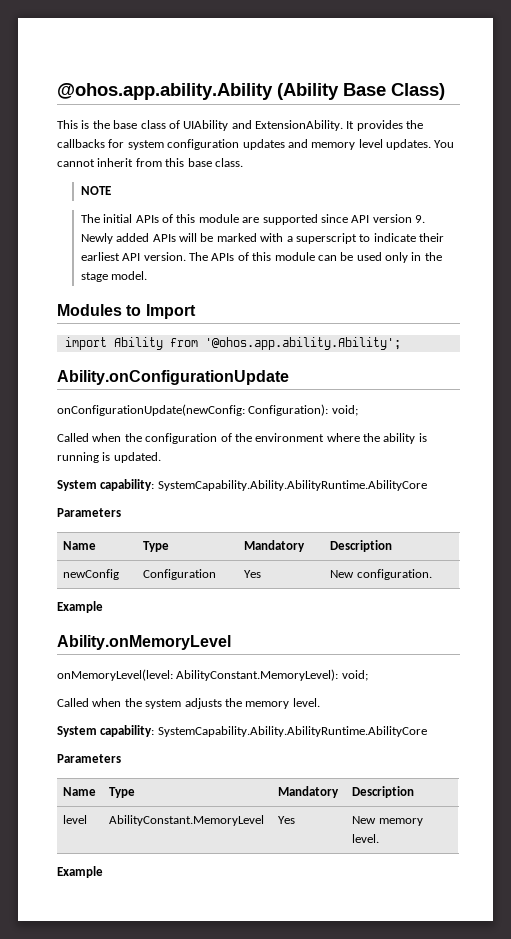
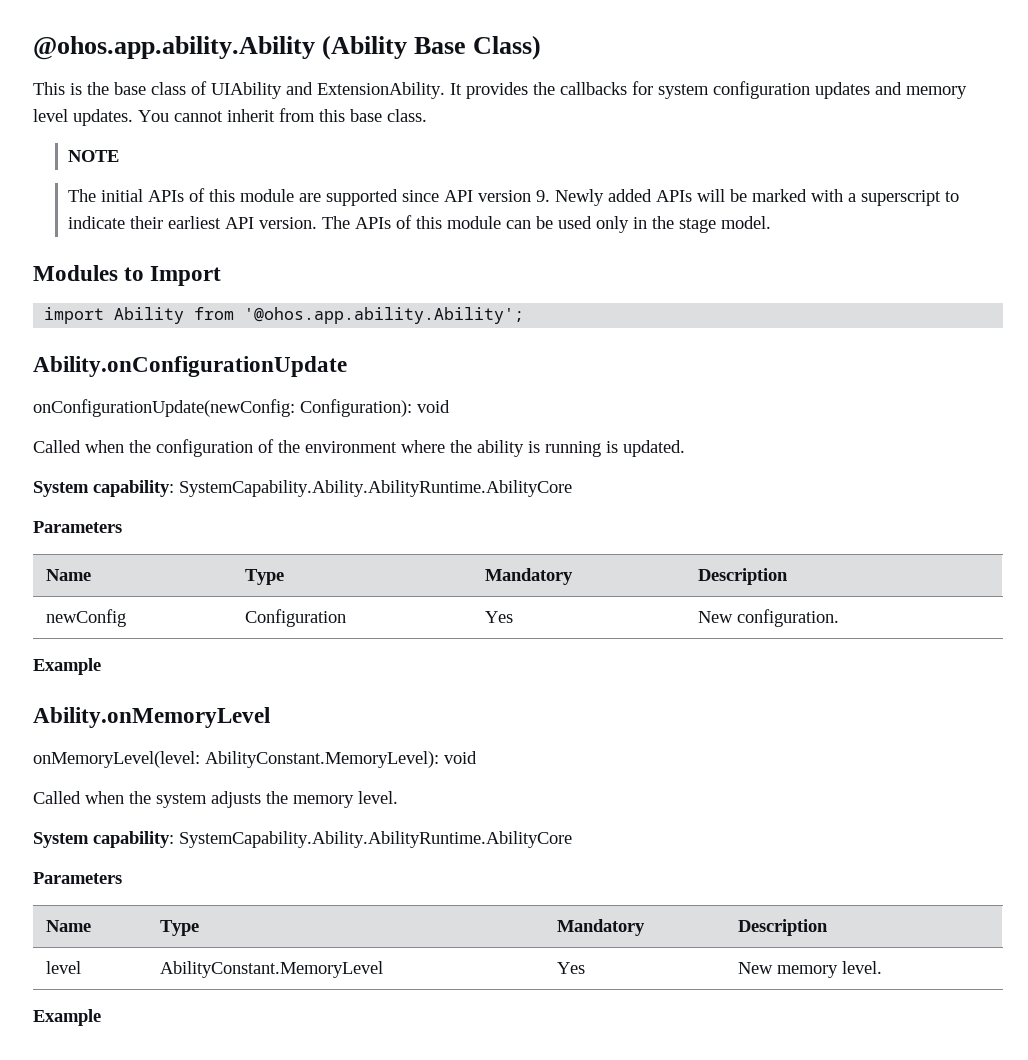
[331,405,358,416] void; -> [417,400,450,413] void
[341,670,368,681] void; -> [444,751,477,764] void

